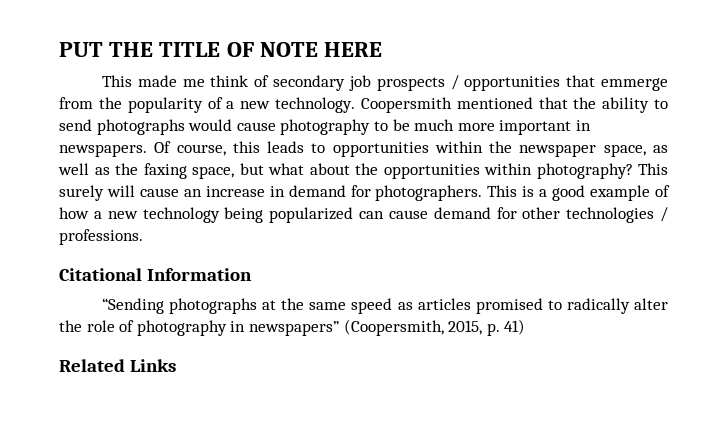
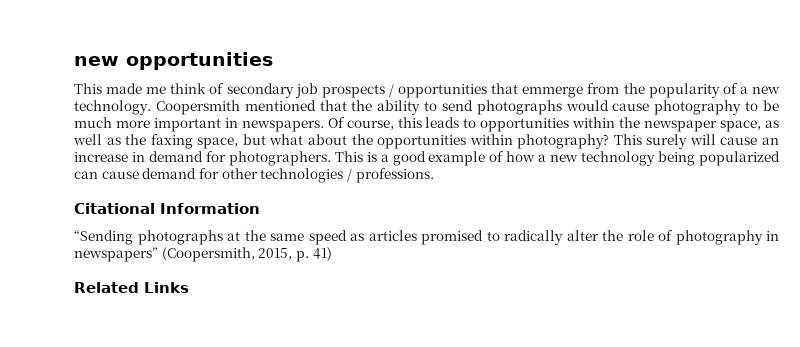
[59,42,383,57] PUT THE TITLE OF NOTE HERE -> [74,52,273,70] new opportunities

